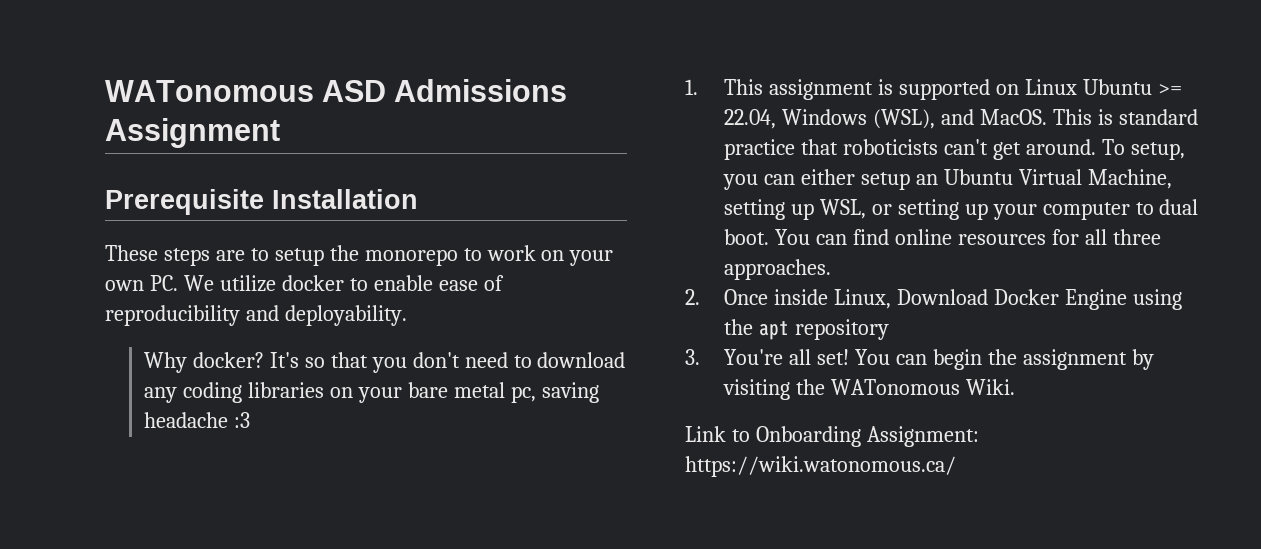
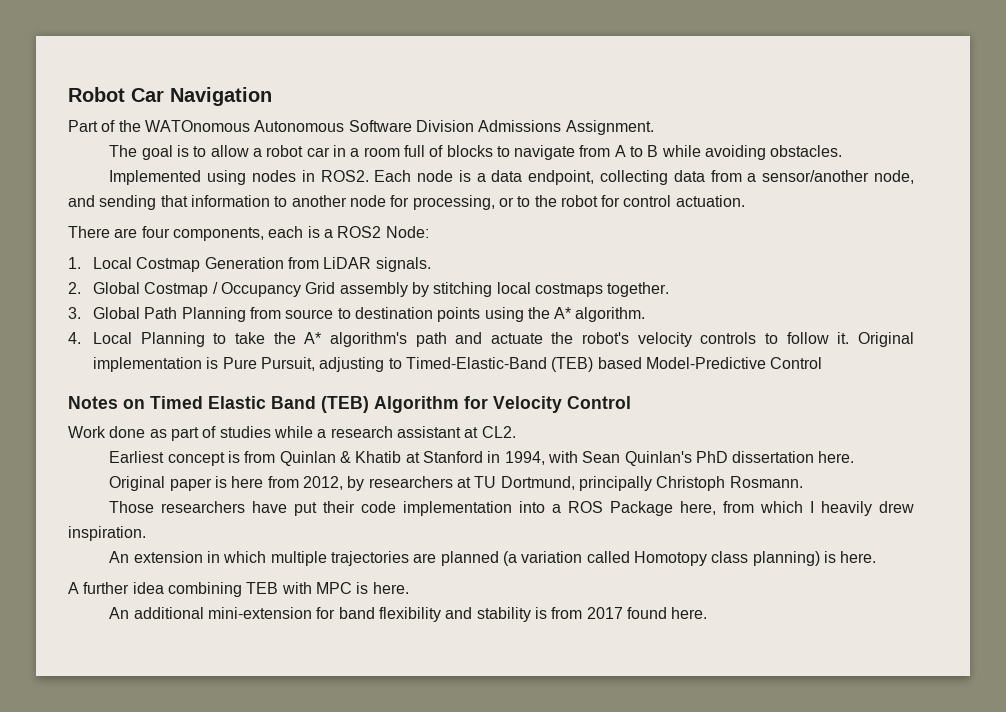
[105,79,568,102] [105,118,280,148] [105,189,418,215] [105,245,614,266] [105,275,504,292] [105,305,407,326] [143,352,626,373] [143,382,599,403] [143,412,250,428] [685,79,1182,100] [723,109,1198,129] [723,139,1185,160] [722,169,1172,190] [723,199,1199,220] [723,229,1161,245] [723,259,831,280] [685,289,1182,310] [723,319,889,340] [685,349,1154,370] [722,379,1015,400] [685,426,979,447] [685,456,956,477] WATonomous ASD Admissions Assignment // Prerequisite Installation // These steps are to setup the monorepo to work on your own PC. We utilize docker to enable ease of reproducibility and deployability. // Why docker? It's so that you don't need to download any coding libraries on your bare metal pc, saving headache :3 // 1. This assignment is supported on Linux Ubuntu >= 22.04, Windows (WSL), and MacOS. This is standard practice that roboticists can't get around. To setup, you can either setup an Ubuntu Virtual Machine, setting up WSL, or setting up your computer to dual boot. You can find online resources for all three approaches. // 2. Once inside Linux, Download Docker Engine using the apt repository // 3. You're all set! You can begin the assignment by visiting the WATonomous Wiki. // Link to Onboarding Assignment: https://wiki.watonomous.ca/ -> [68,87,272,106] [68,120,654,135] [109,145,843,160] [109,170,915,185] [68,195,745,210] [68,226,429,241] [68,257,431,272] [68,282,670,297] [68,307,646,322] [68,332,915,347] [92,357,823,372] [68,396,631,413] [68,426,516,441] [109,451,855,466] [109,476,803,491] [109,501,915,516] [68,526,146,541] [109,551,877,566] [68,582,409,597] [109,607,708,622] Robot Car Navigation // Part of the WATOnomous Autonomous Software Division Admissions Assignment. // The goal is to allow a robot car in a room full of blocks to navigate from A to B while avoiding obstacles. // Implemented using nodes in ROS2. Each node is a data endpoint, collecting data from a sensor/another node, and sending that information to another node for processing, or to the robot for control actuation. // There are four components, each is a ROS2 Node: // 1. Local Costmap Generation from LiDAR signals. // 2. Global Costmap / Occupancy Grid assembly by stitching local costmaps together. // 3. Global Path Planning from source to destination points using the A* algorithm. // 4. Local Planning to take the A* algorithm's path and actuate the robot's velocity controls to follow it. Original implementation is Pure Pursuit, adjusting to Timed-Elastic-Band (TEB) based Model-Predictive Control // Notes on Timed Elastic Band (TEB) Algorithm for Velocity Control // Work done as part of studies while a research assistant at CL2. // Earliest concept is from Quinlan & Khatib at Stanford in 1994, with Sean Quinlan's PhD dissertation here. // Original paper is here from 2012, by researchers at TU Dortmund, principally Christoph Rosmann. // Those researchers have put their code implementation into a ROS Package here, from which I heavily drew inspiration. // An extension in which multiple trajectories are planned (a variation called Homotopy class planning) is here. // A further idea combining TEB with MPC is here. // An additional mini-extension for band flexibility and stability is from 2017 found here.

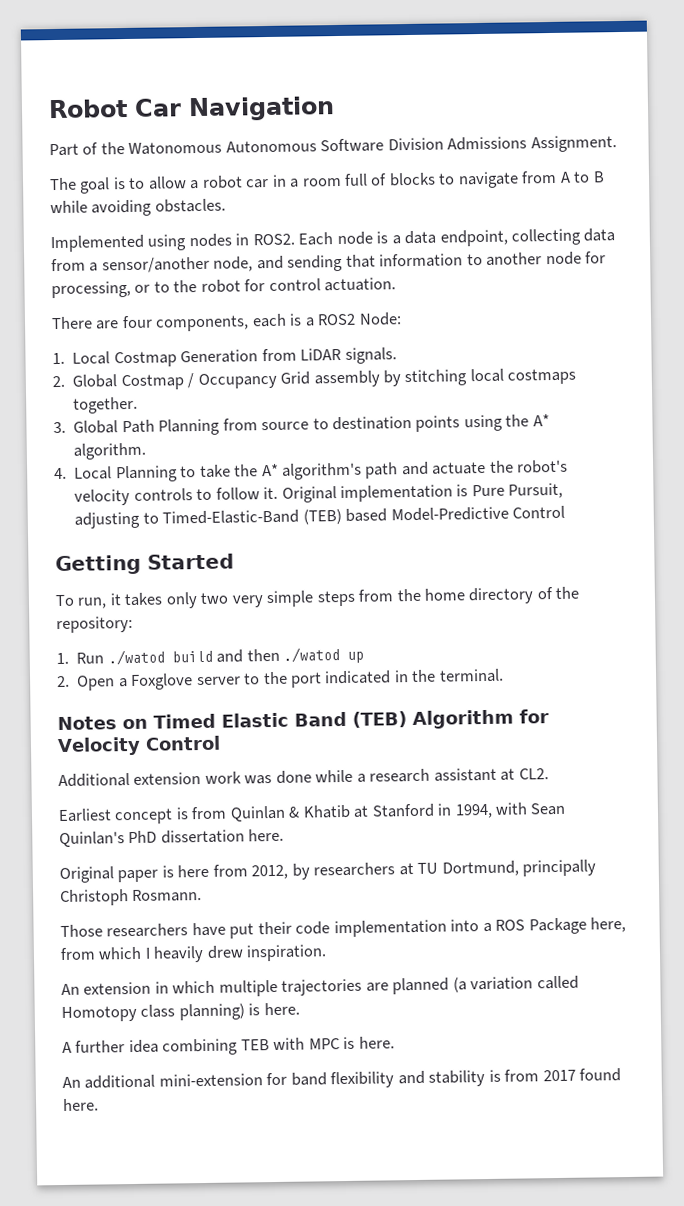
[144,120,250,132] WATOnomous -> [128,141,223,155] Watonomous
(823, 363) none -> [55,553,234,576] [55,586,580,609] [56,615,133,634] [56,647,365,666] [57,668,504,691] // Getting Started // To run, it takes only two very simple steps from the home directory of the repository: // 1. Run ./watod build and then ./watod up // 2. Open a Foxglove server to the port indicated in the terminal.
[68,426,271,441] Work done as part of studies -> [58,770,312,788] Additional extension work was done

